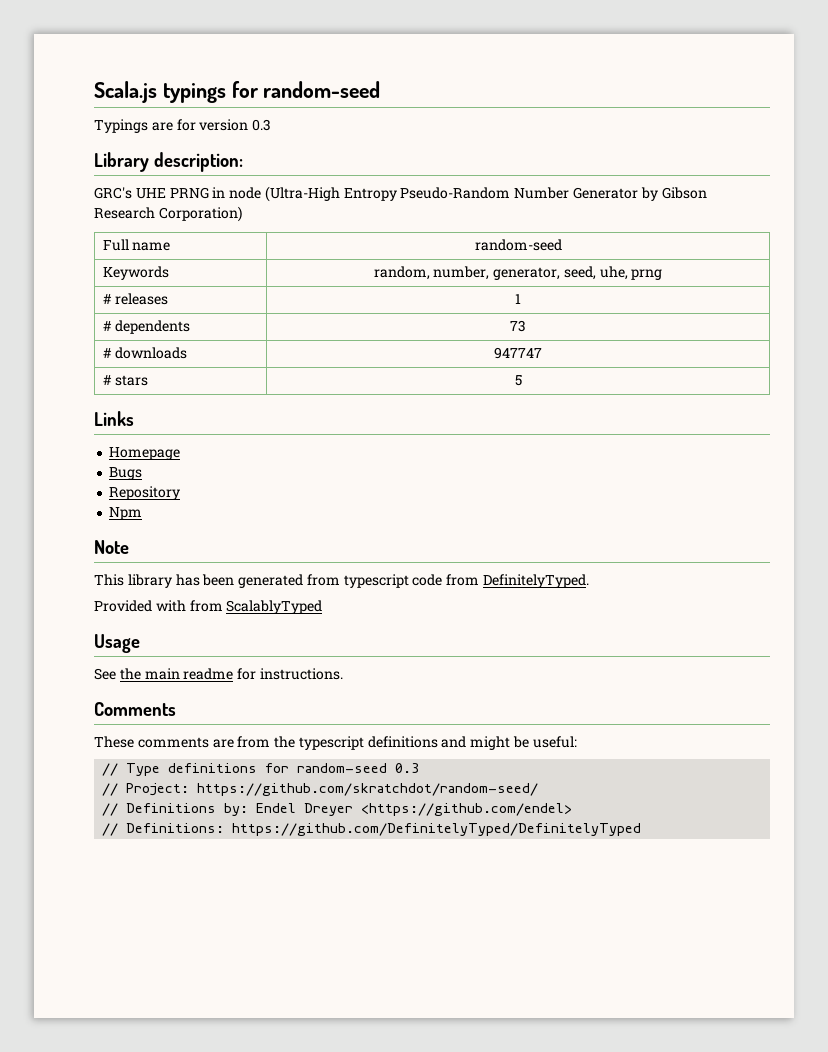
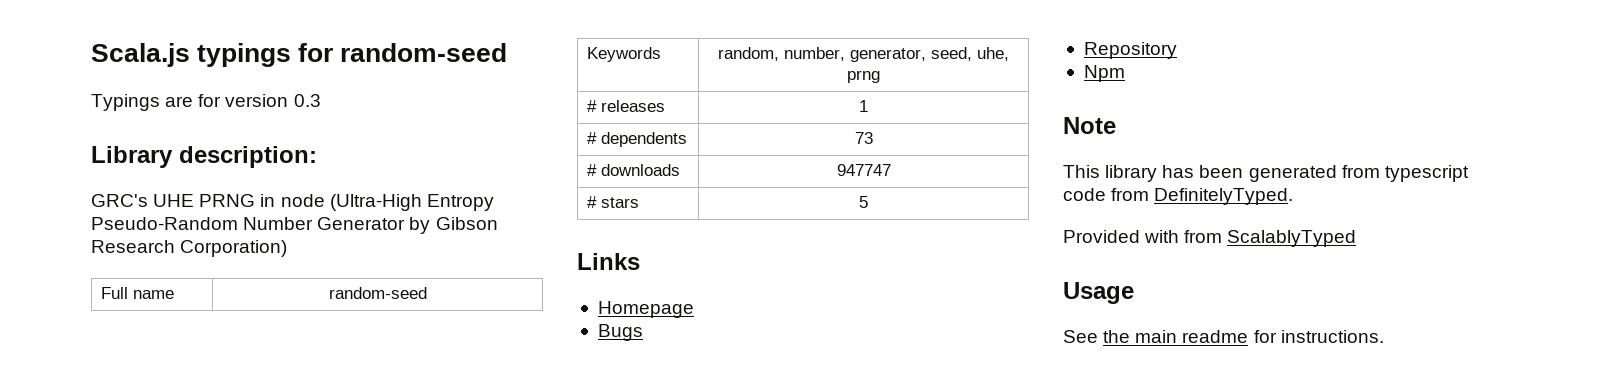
[94,702,176,716] [94,736,577,750] [102,763,420,776] [102,783,539,796] [102,803,573,816] [102,823,642,836] // Comments // These comments are from the typescript definitions and might be useful: // // Type definitions for random-seed 0.3 // // Project: https://github.com/skratchdot/random-seed/ // // Definitions by: Endel Dreyer <https://github.com/endel> // // Definitions: https://github.com/DefinitelyTyped/DefinitelyTyped -> (1384, 336) none

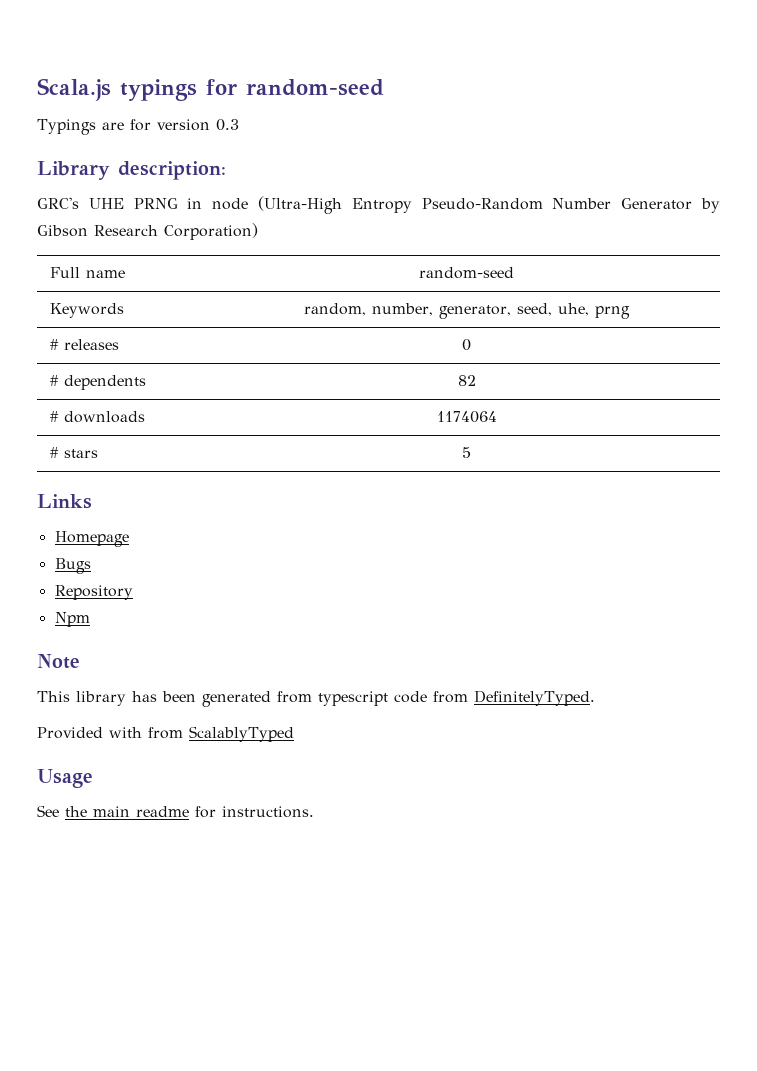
[859,100,868,112] 1 -> [462,339,471,351] 0
[854,132,873,144] 73 -> [457,375,476,386] 82
[836,164,891,176] 947747 -> [436,411,497,423] 1174064

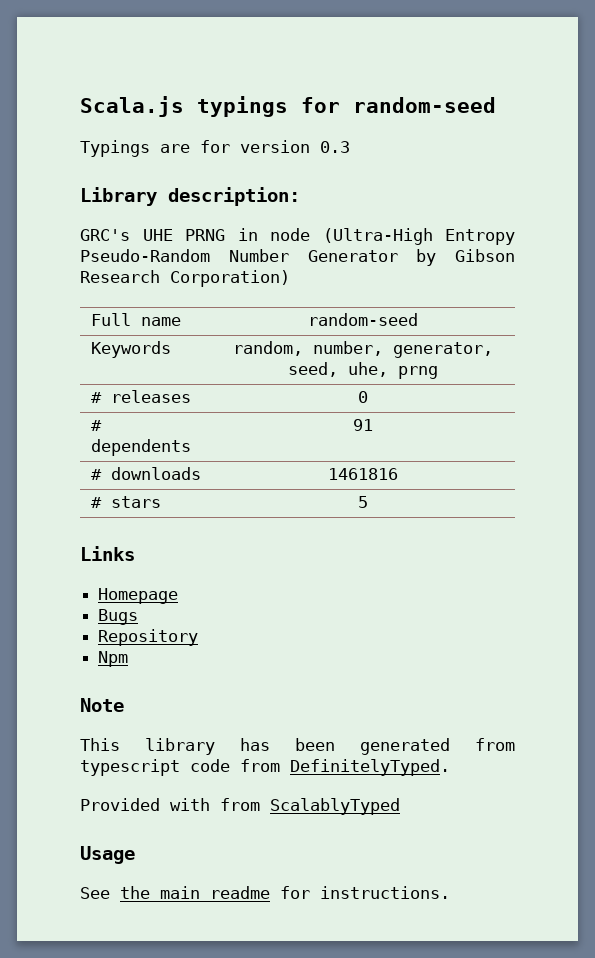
[457,375,476,386] 82 -> [352,419,373,431] 91
[436,411,497,423] 1174064 -> [328,468,398,480] 1461816

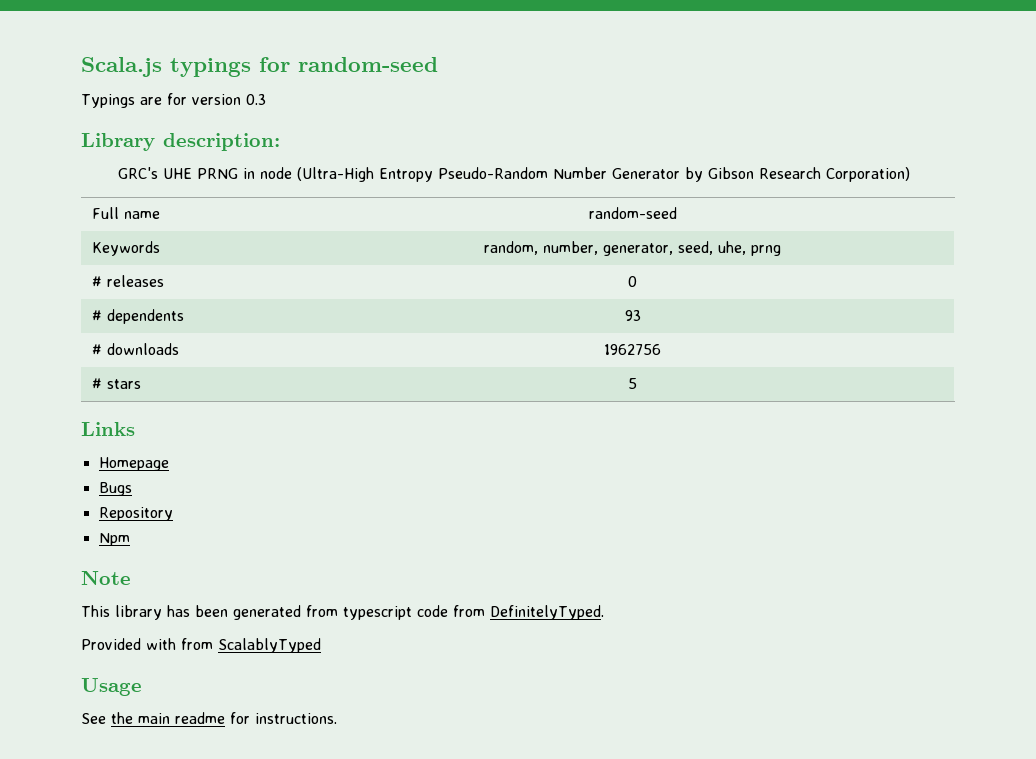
[352,419,373,431] 91 -> [624,310,641,321] 93
[328,468,398,480] 1461816 -> [604,344,661,355] 1962756

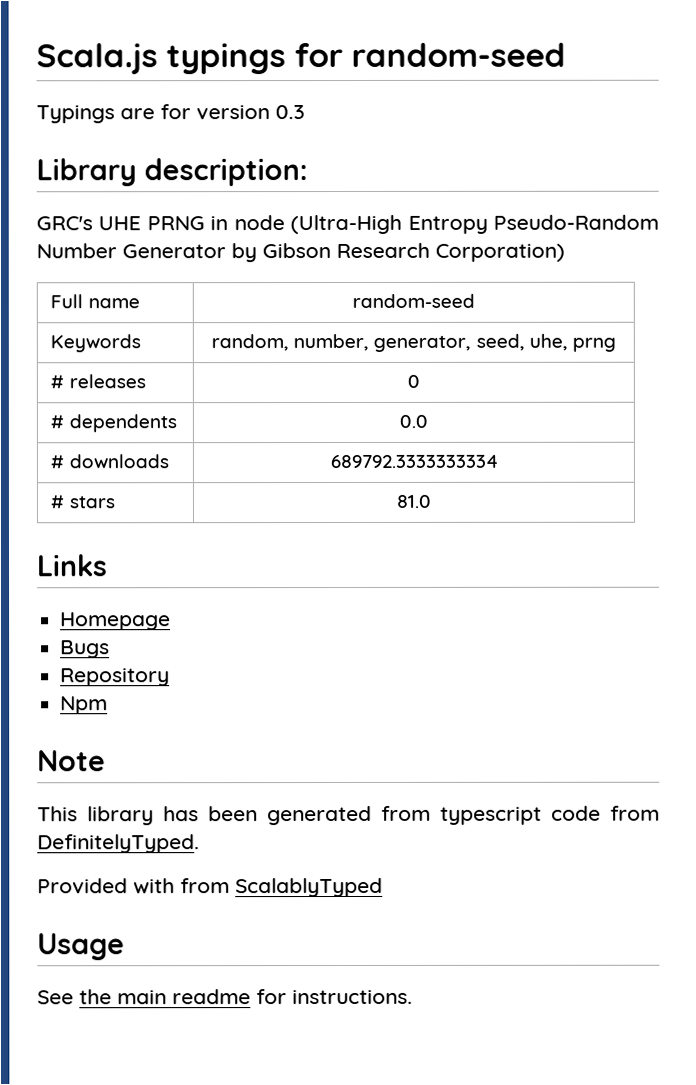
[624,310,641,321] 93 -> [399,414,428,428] 0.0
[604,344,661,355] 1962756 -> [329,454,498,469] 689792.3333333334
[628,378,637,389] 5 -> [396,494,431,508] 81.0

